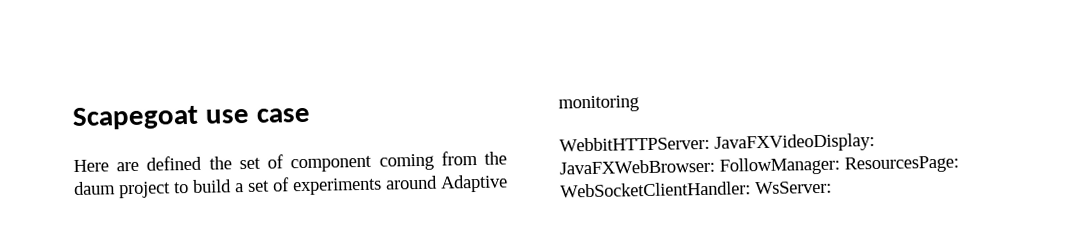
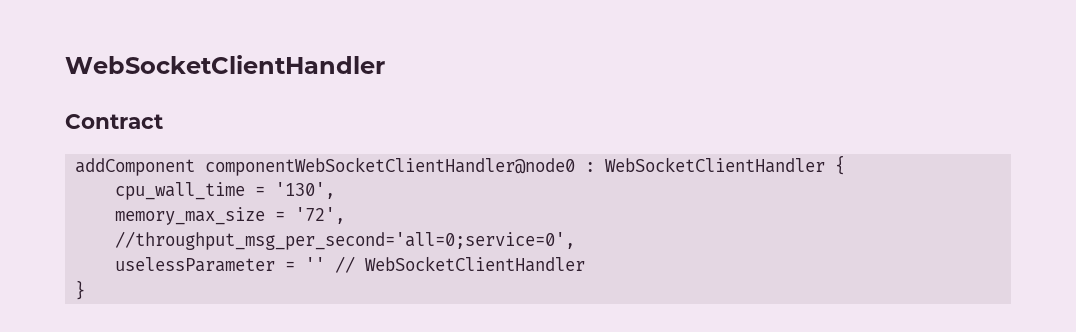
[72,105,310,131] [73,150,508,173] [73,174,508,199] [558,95,639,113] [559,133,875,153] [559,155,959,176] [560,180,832,198] Scapegoat use case // Here are defined the set of component coming from the daum project to build a set of experiments around Adaptive monitoring // WebbitHTTPServer: JavaFXVideoDisplay: JavaFXWebBrowser: FollowManager: ResourcesPage: WebSocketClientHandler: WsServer: -> [65,55,385,74] [65,114,163,129] [74,155,845,176] [114,182,335,200] [114,207,345,225] [114,231,575,250] [114,256,585,273] [74,280,85,300] WebSocketClientHandler // Contract // addComponent componentWebSocketClientHandler@node0 : WebSocketClientHandler { // cpu_wall_time = '130', // memory_max_size = '72', // //throughput_msg_per_second='all=0;service=0', // uselessParameter = '' // WebSocketClientHandler // }

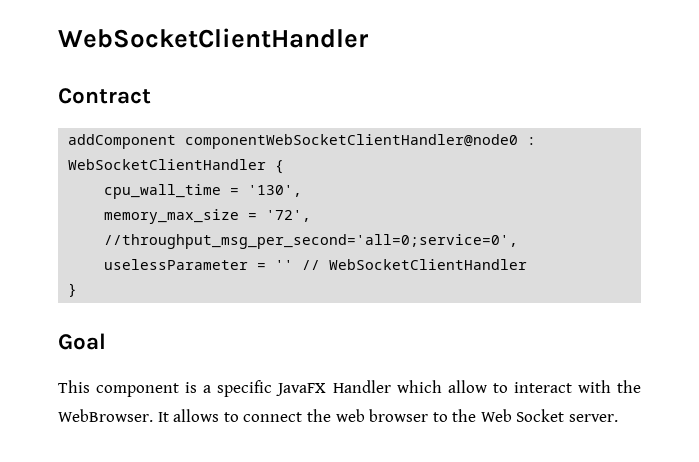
(85, 290) none -> [58,333,106,350] [58,380,641,397] [58,409,619,422] // Goal // This component is a specific JavaFX Handler which allow to interact with the WebBrowser. It allows to connect the web browser to the Web Socket server.

